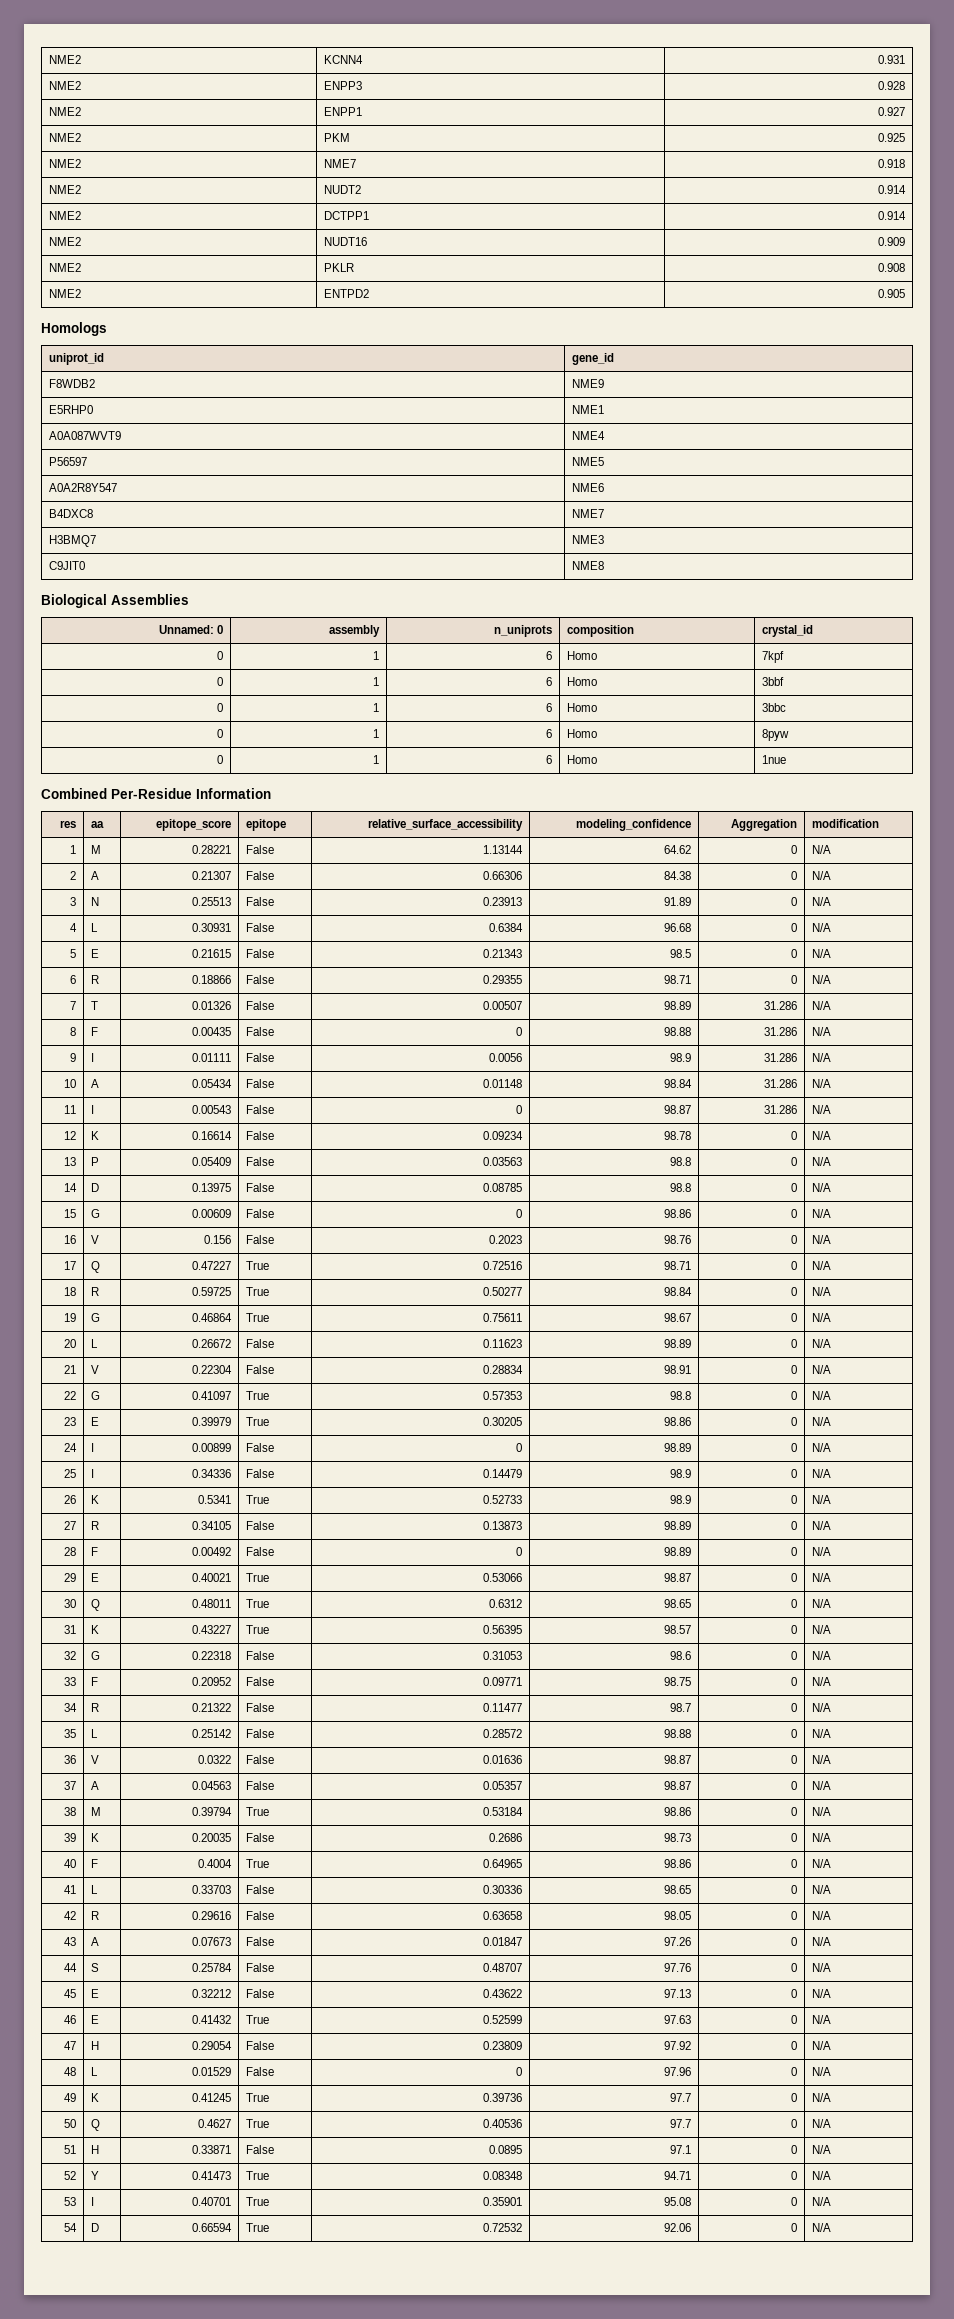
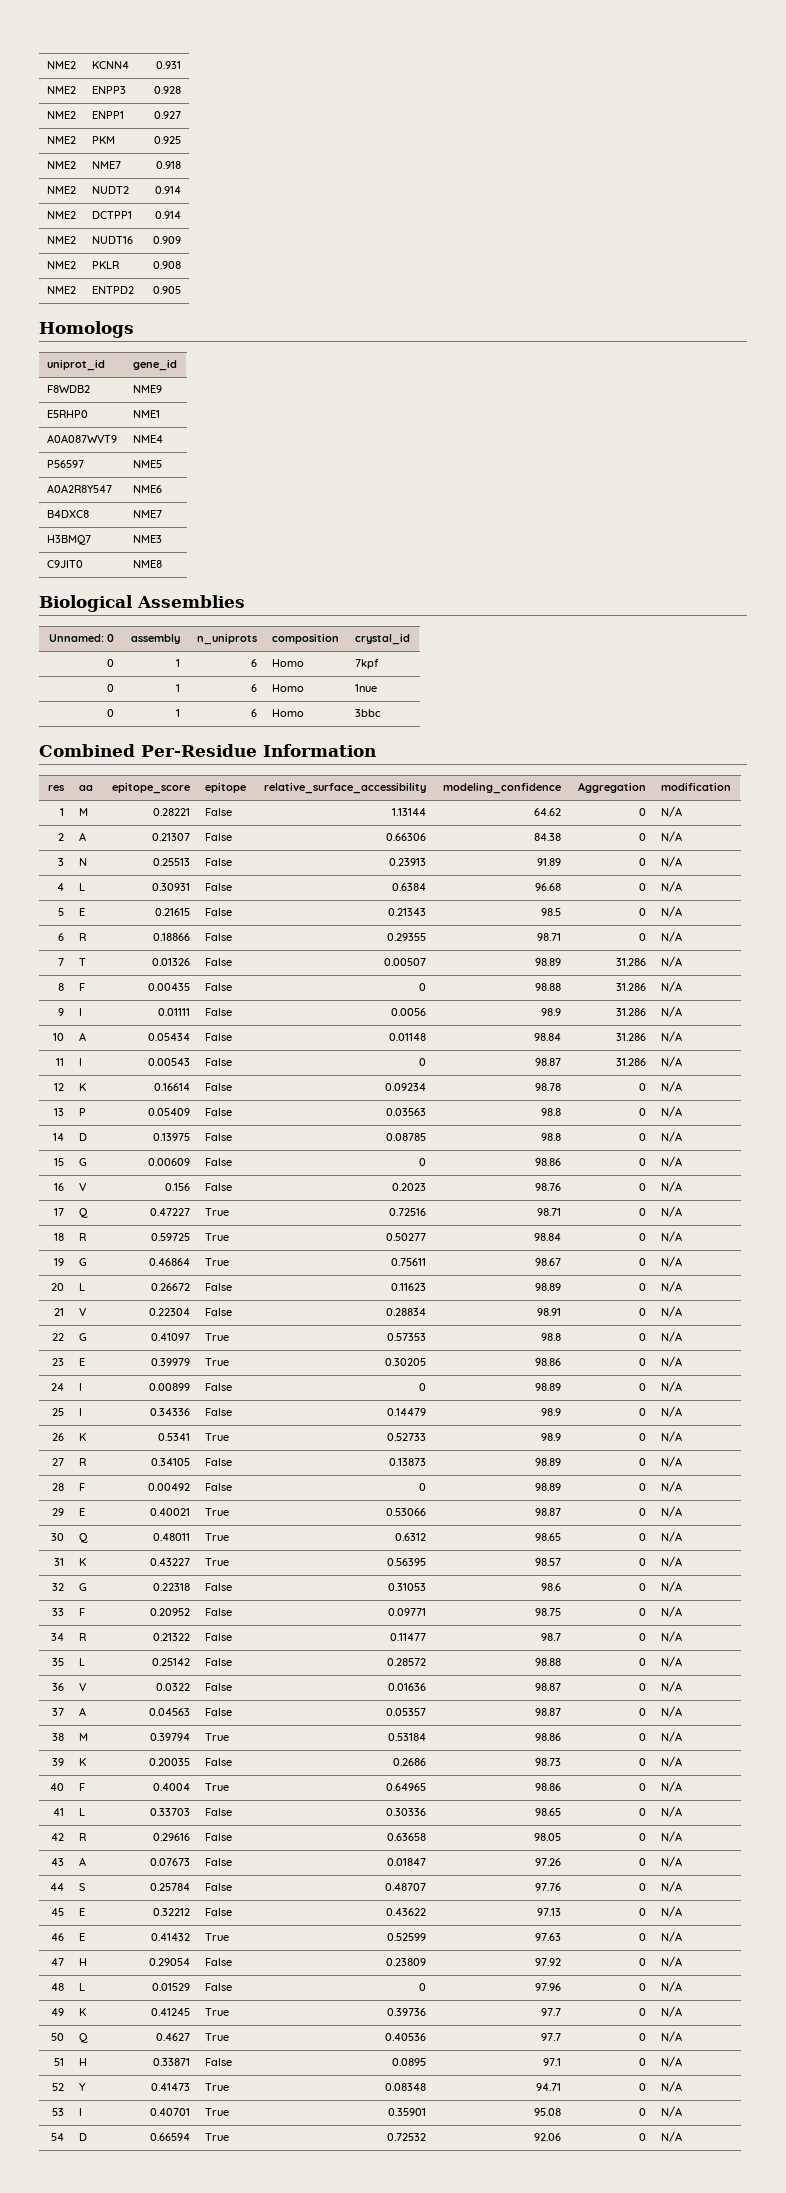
[762,677,785,686] 3bbf -> [354,684,377,692] 1nue
[216,729,223,738] [372,729,379,738] [545,729,552,738] [567,729,598,738] [762,729,790,741] [216,755,223,764] [372,755,379,764] [545,755,552,764] [567,755,598,764] [762,755,787,764] // 0 | 1 | 6 | Homo | 8pyw // 0 | 1 | 6 | Homo | 1nue -> (381, 713) none

